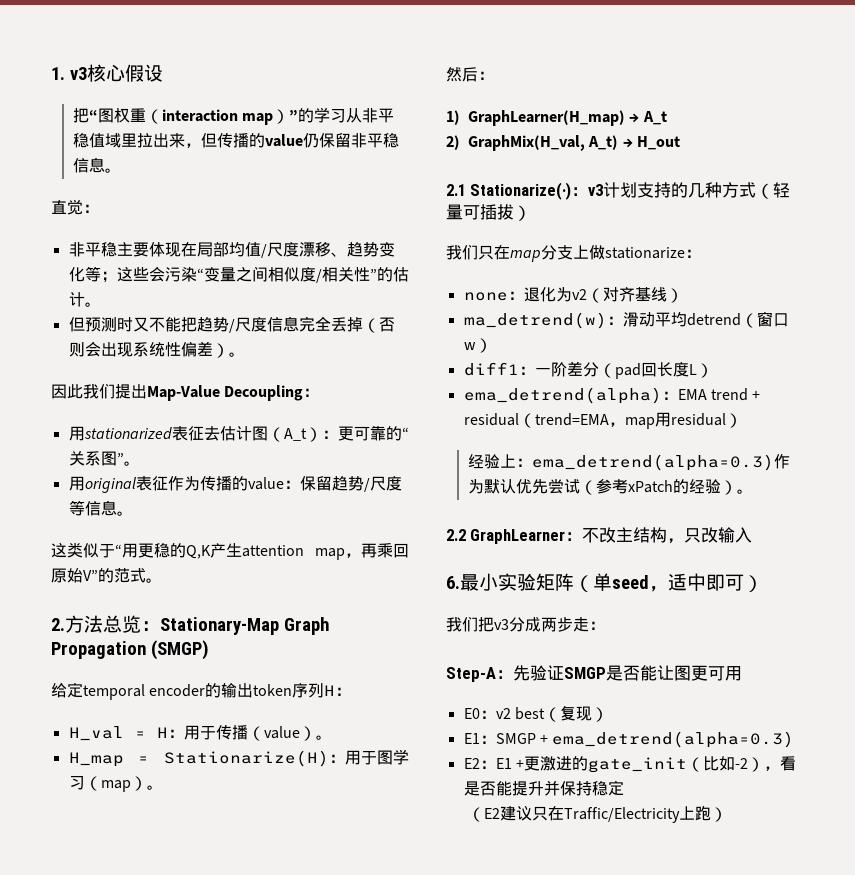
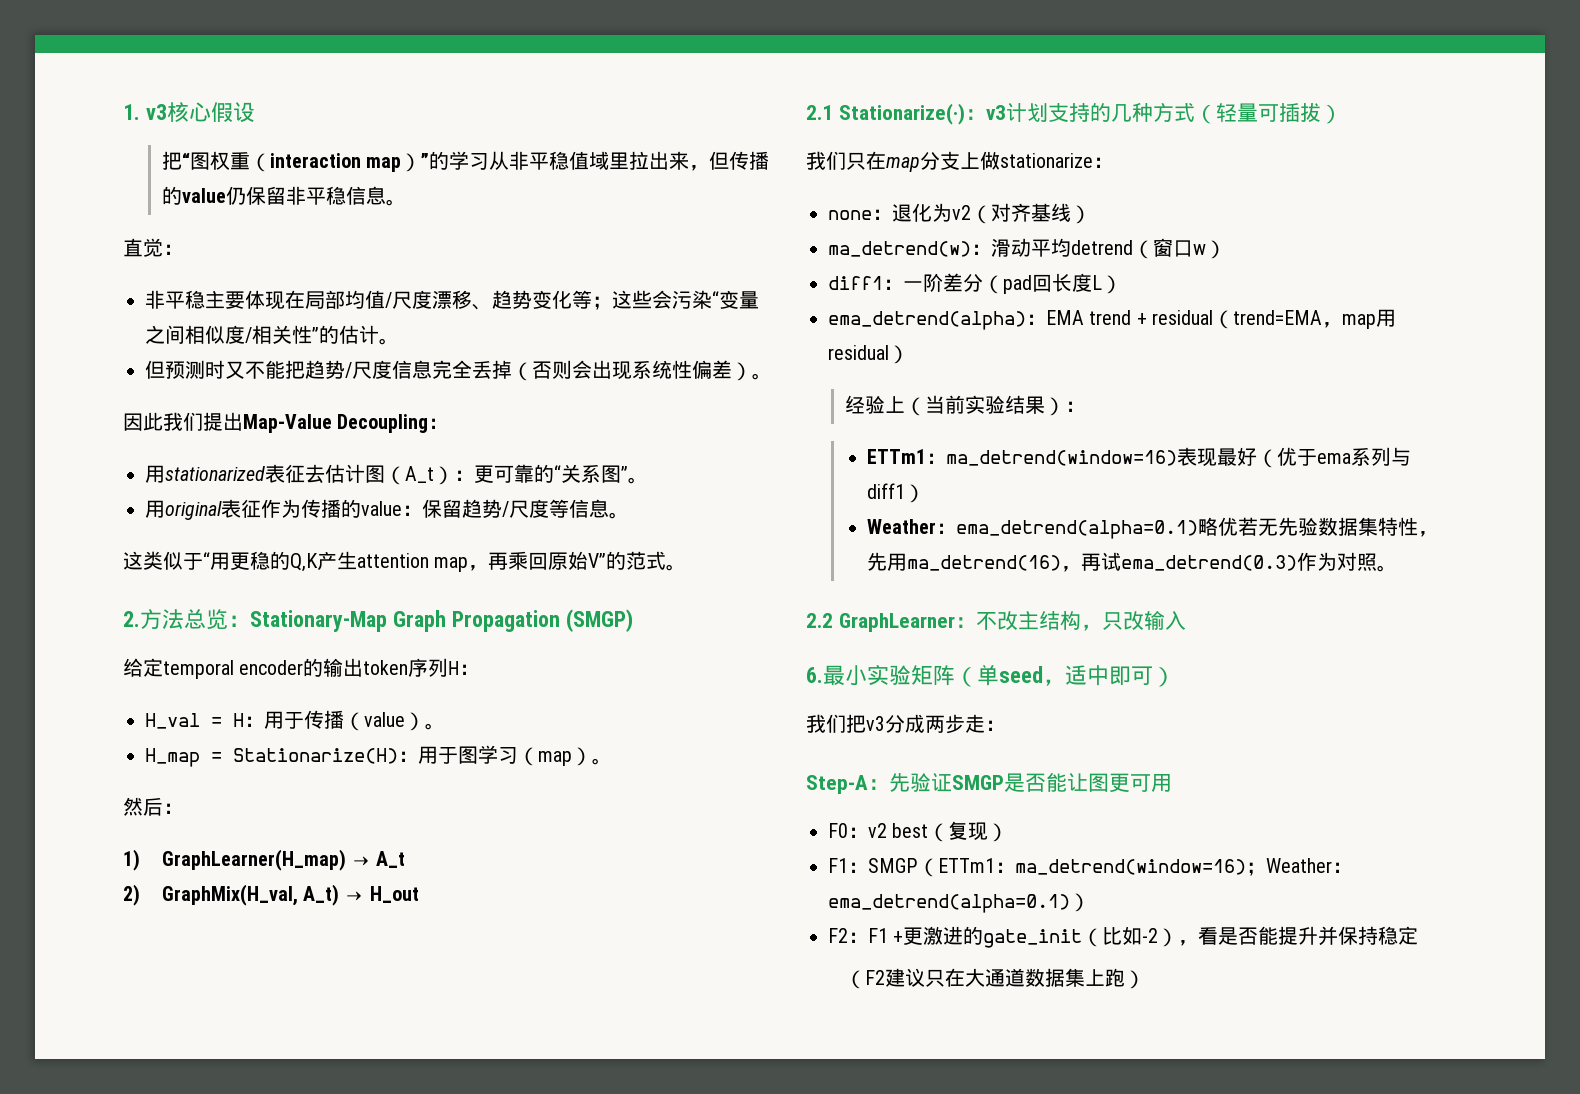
[515,454,790,471] [467,479,737,495] ：ema_detrend(alpha=0.3)作为默认优先尝试（参考xPatch的经验） -> [904,395,1085,416] [866,447,1411,468] [866,483,925,503] [866,517,1438,539] [866,552,1377,572] （当前实验结果）： // ETTm1：ma_detrend(window=16)表现最好（优于ema系列与diff1） // Weather：ema_detrend(alpha=0.1)略优若无先验数据集特性，先用ma_detrend(16)，再试ema_detrend(0.3)作为对照
[463,708,480,719] E0 -> [828,823,848,838] F0
[463,731,795,748] [463,758,512,769] E1：SMGP + ema_detrend(alpha=0.3) // E2：E1 -> [828,858,1352,877] [828,893,1090,913] [828,928,888,943] F1：SMGP（ETTm1：ma_detrend(window=16)；Weather：ema_detrend(alpha=0.1)） // F2：F1
[483,808,500,819] E2 -> [864,970,885,985] F2
[563,807,680,823] Traffic/Electricity -> [964,968,1085,987] 大通道数据集

